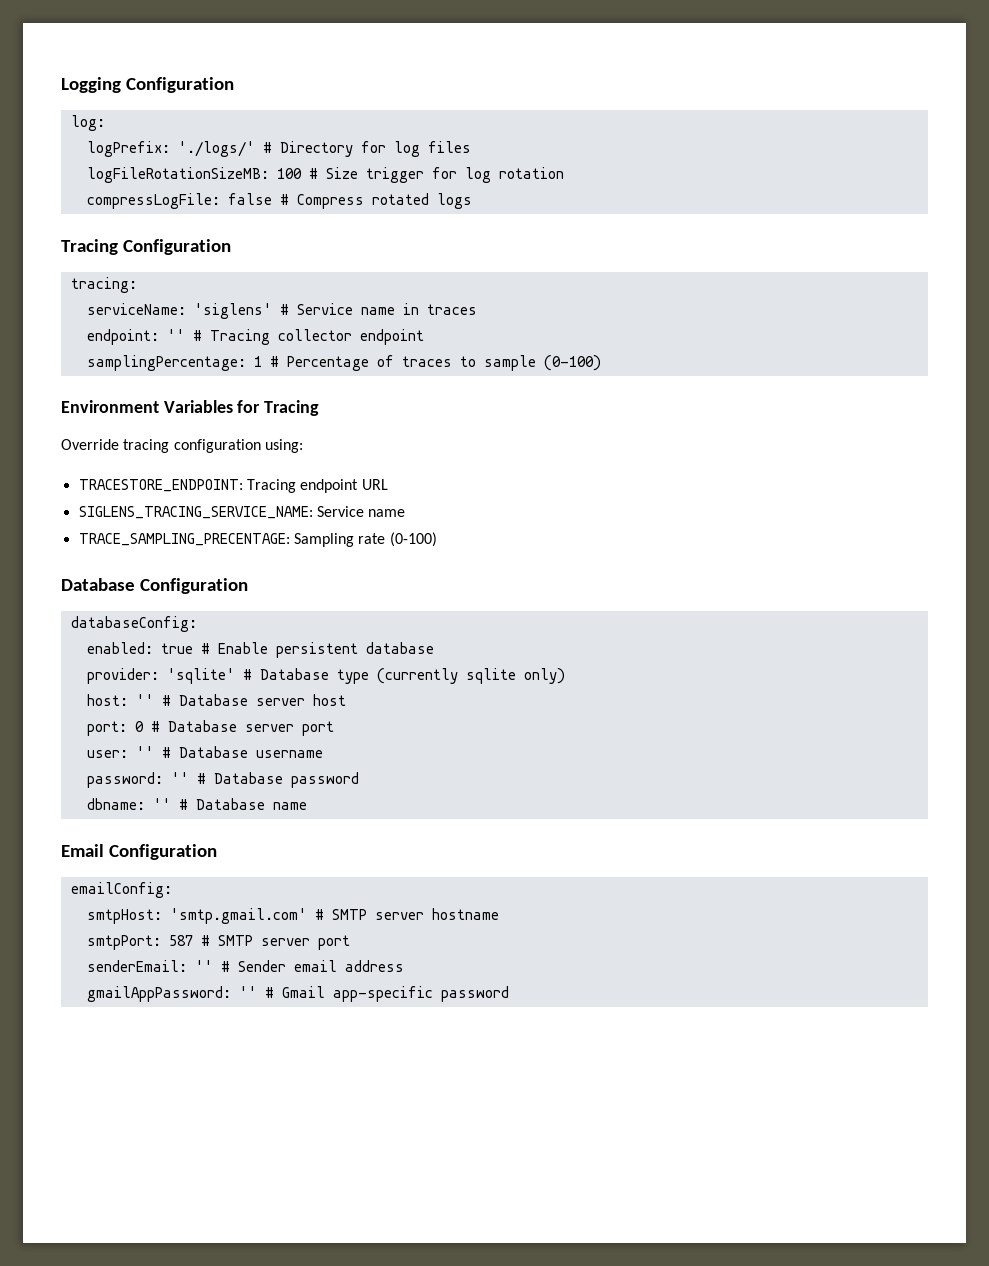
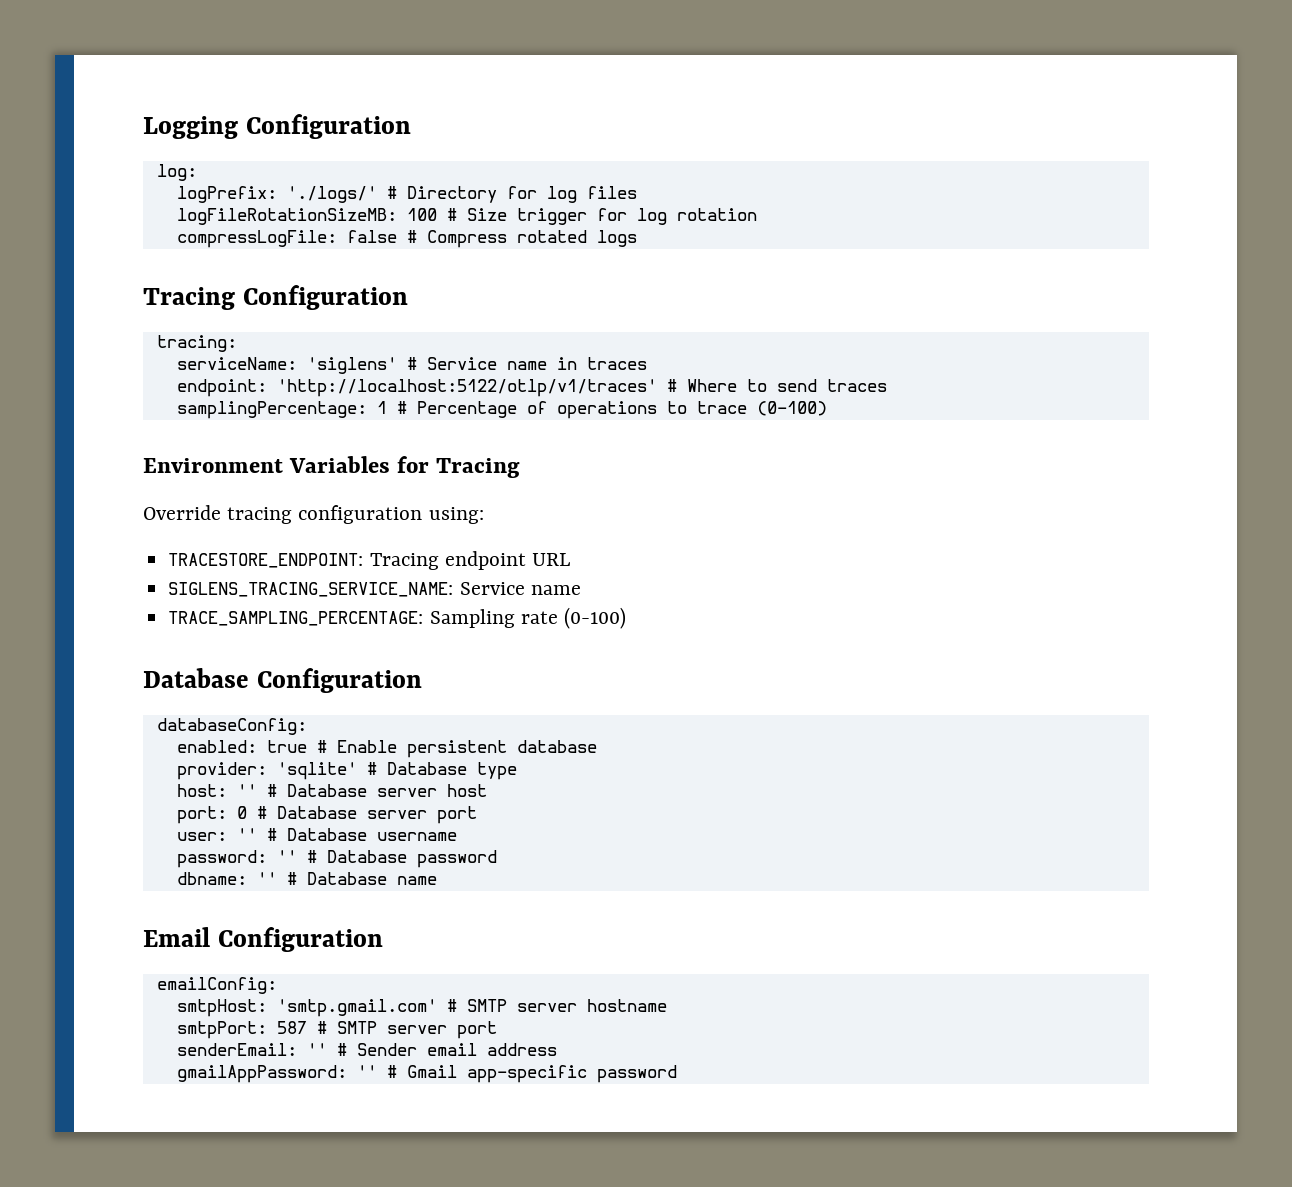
[166,329,424,345] '' # Tracing collector endpoint -> [276,379,887,397] 'http://localhost:5122/otlp/v1/traces' # Where to send traces
[401,355,536,371] traces to sample -> [556,401,747,419] operations to trace
[78,533,290,546] TRACE_SAMPLING_PRECENTAGE: -> [168,611,424,626] TRACE_SAMPLING_PERCENTAGE:
[376,668,565,684] (currently sqlite only) -> (517, 771) none

